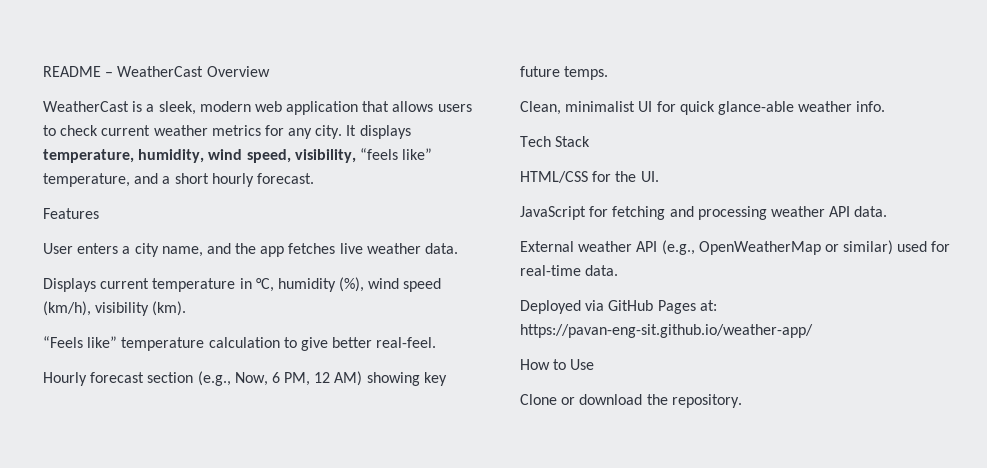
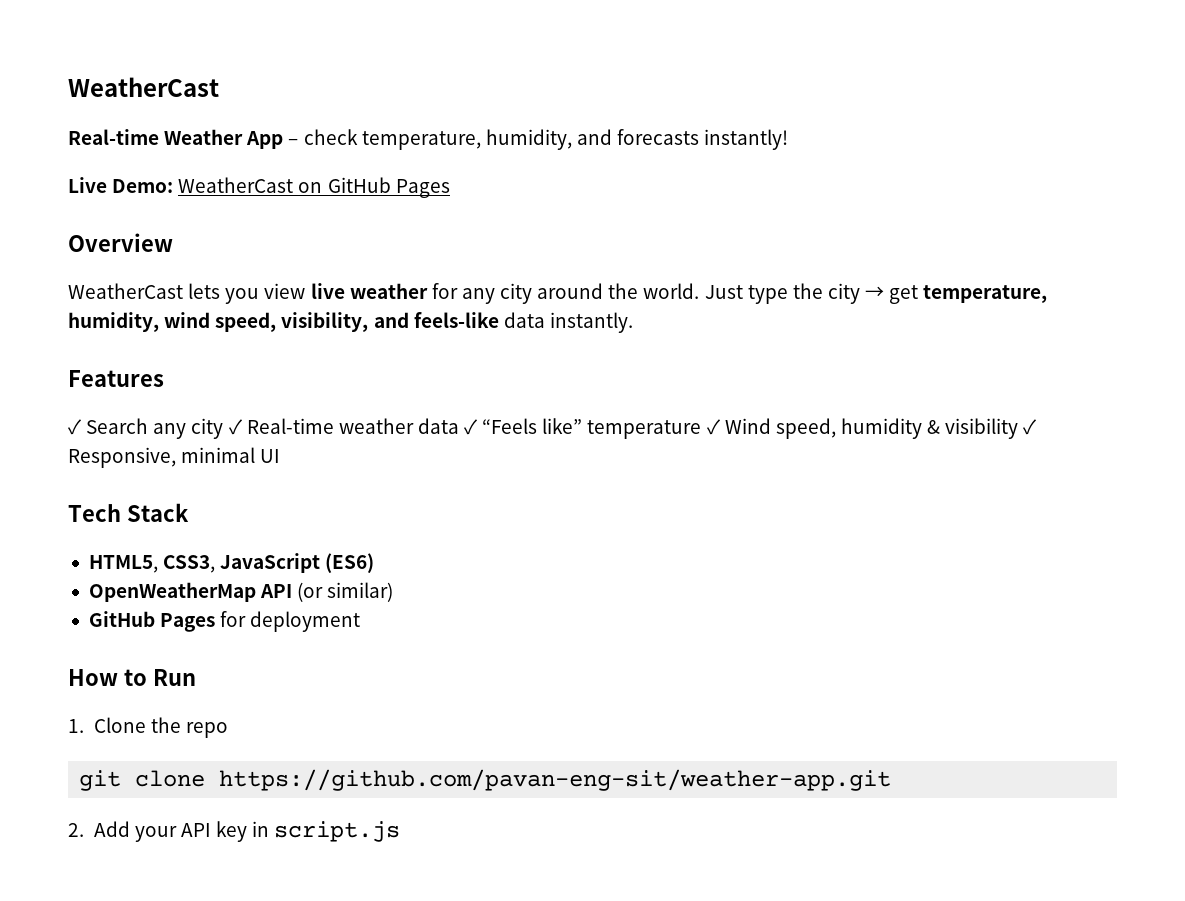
[43,66,270,77] [43,101,472,115] [43,125,411,139] README – WeatherCast Overview // WeatherCast is a sleek, modern web application that allows users to check current weather metrics for any city. It displays -> [68,77,219,97] [68,129,789,150] [68,177,450,198] [68,233,173,252] [68,283,919,304] WeatherCast // Real-time Weather App – check temperature, humidity, and forecasts instantly! // Live Demo: WeatherCast on GitHub Pages // Overview // WeatherCast lets you view live weather for any city around the world. Just type the city → get
[359,148,433,160] [43,173,314,187] [43,208,99,219] [43,243,459,257] [43,277,442,292] [43,301,187,316] [43,336,437,351] [43,371,447,386] [520,66,609,80] [520,101,886,115] [520,136,591,147] [520,171,659,183] [520,206,888,220] [520,240,951,255] [520,265,619,276] [520,300,717,314] [520,324,813,338] [520,359,595,370] [520,394,742,408] “feels like” temperature, and a short hourly forecast. // Features // User enters a city name, and the app fetches live weather data. // Displays current temperature in °C, humidity (%), wind speed (km/h), visibility (km). // “Feels like” temperature calculation to give better real-feel. // Hourly forecast section (e.g., Now, 6 PM, 12 AM) showing key future temps. // Clean, minimalist UI for quick glance-able weather info. // Tech Stack // HTML/CSS for the UI. // JavaScript for fetching and processing weather API data. // External weather API (e.g., OpenWeatherMap or similar) used for real-time data. // Deployed via GitHub Pages at: https://pavan-eng-sit.github.io/weather-app/ // How to Use // Clone or download the repository. -> [373,312,633,333] [68,370,164,387] [68,418,1038,439] [68,447,281,468] [68,503,189,522] [88,553,375,573] [88,582,394,602] [88,611,361,632] [68,669,196,686] [68,717,228,738] [79,769,892,791] [68,821,401,842] and feels-like data instantly. // Features // ✓ Search any city ✓ Real-time weather data ✓ “Feels like” temperature ✓ Wind speed, humidity & visibility ✓ Responsive, minimal UI // Tech Stack // HTML5, CSS3, JavaScript (ES6) // OpenWeatherMap API (or similar) // GitHub Pages for deployment // How to Run // 1. Clone the repo // git clone https://github.com/pavan-eng-sit/weather-app.git // 2. Add your API key in script.js

